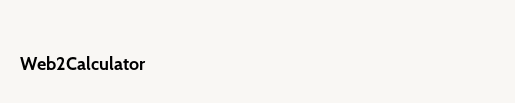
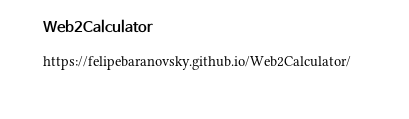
(146, 63) none -> [43,56,351,70] // https://felipebaranovsky.github.io/Web2Calculator/

